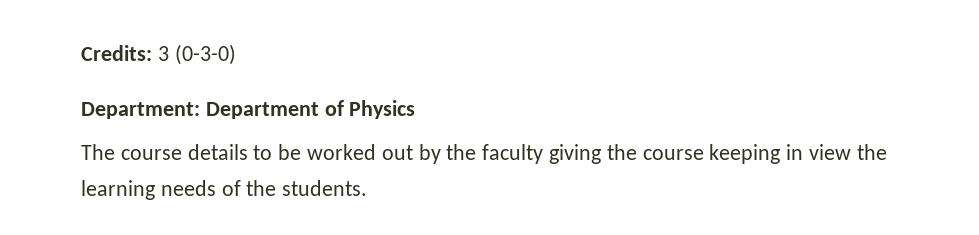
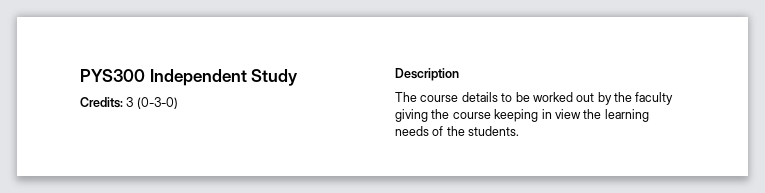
(81, 53) none -> [80,69,299,86] PYS300 Independent Study //
[81,100,416,119] Department: Department of Physics -> [395,68,459,81] Description

